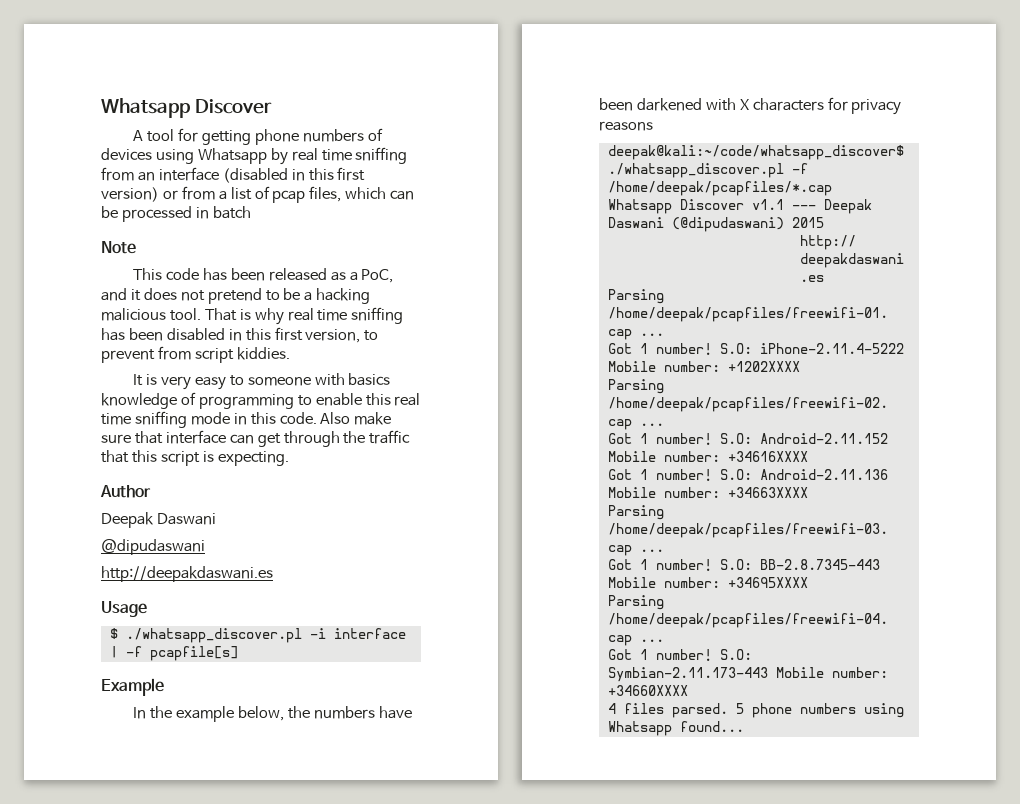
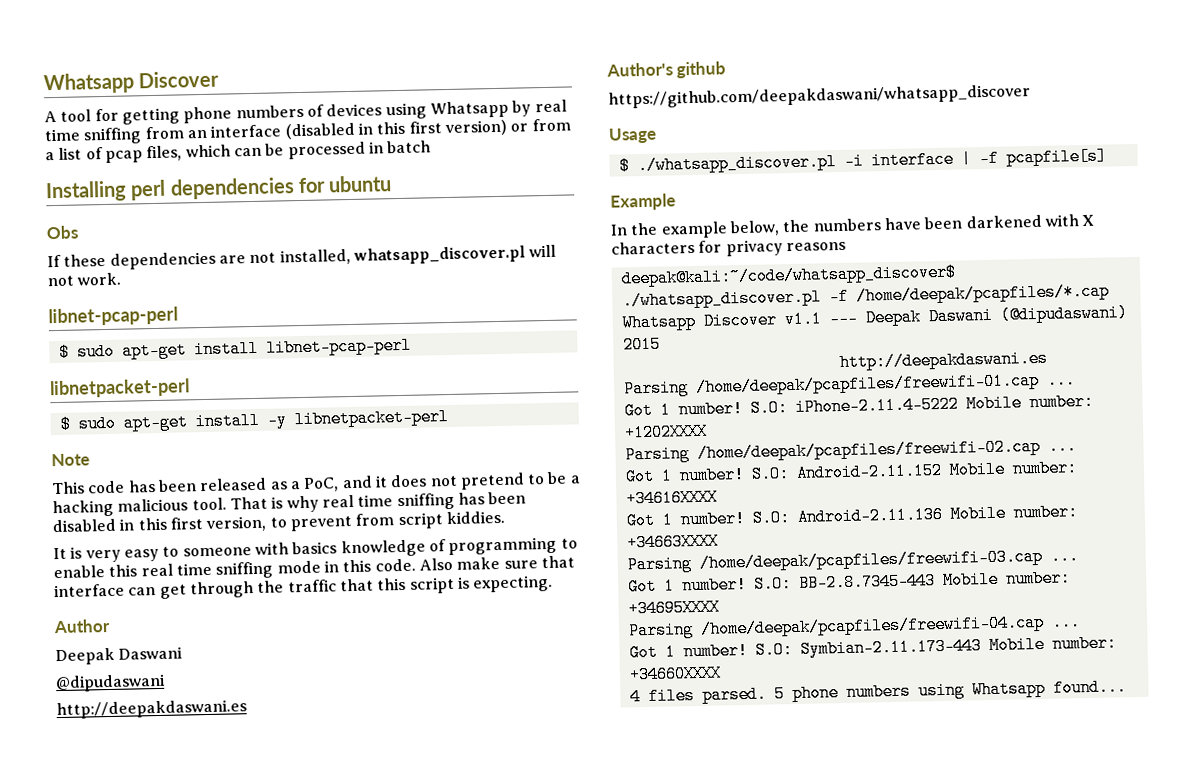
(251, 212) none -> [45,175,393,203] [46,225,79,240] [47,244,557,270] [47,272,122,287] [48,306,178,327] [58,336,412,361] [49,378,190,399] [59,408,449,433] // Installing perl dependencies for ubuntu // Obs // If these dependencies are not installed, whatsapp_discover.pl will not work. // libnet-pcap-perl // $ sudo apt-get install libnet-pcap-perl // libnetpacket-perl // $ sudo apt-get install -y libnetpacket-perl
(273, 574) none -> [606,61,727,79] [608,84,1031,109] // Author's github // https://github.com/deepakdaswani/whatsapp_discover

